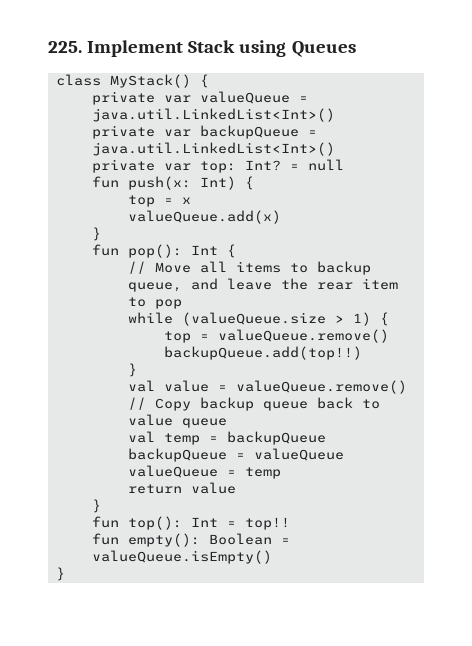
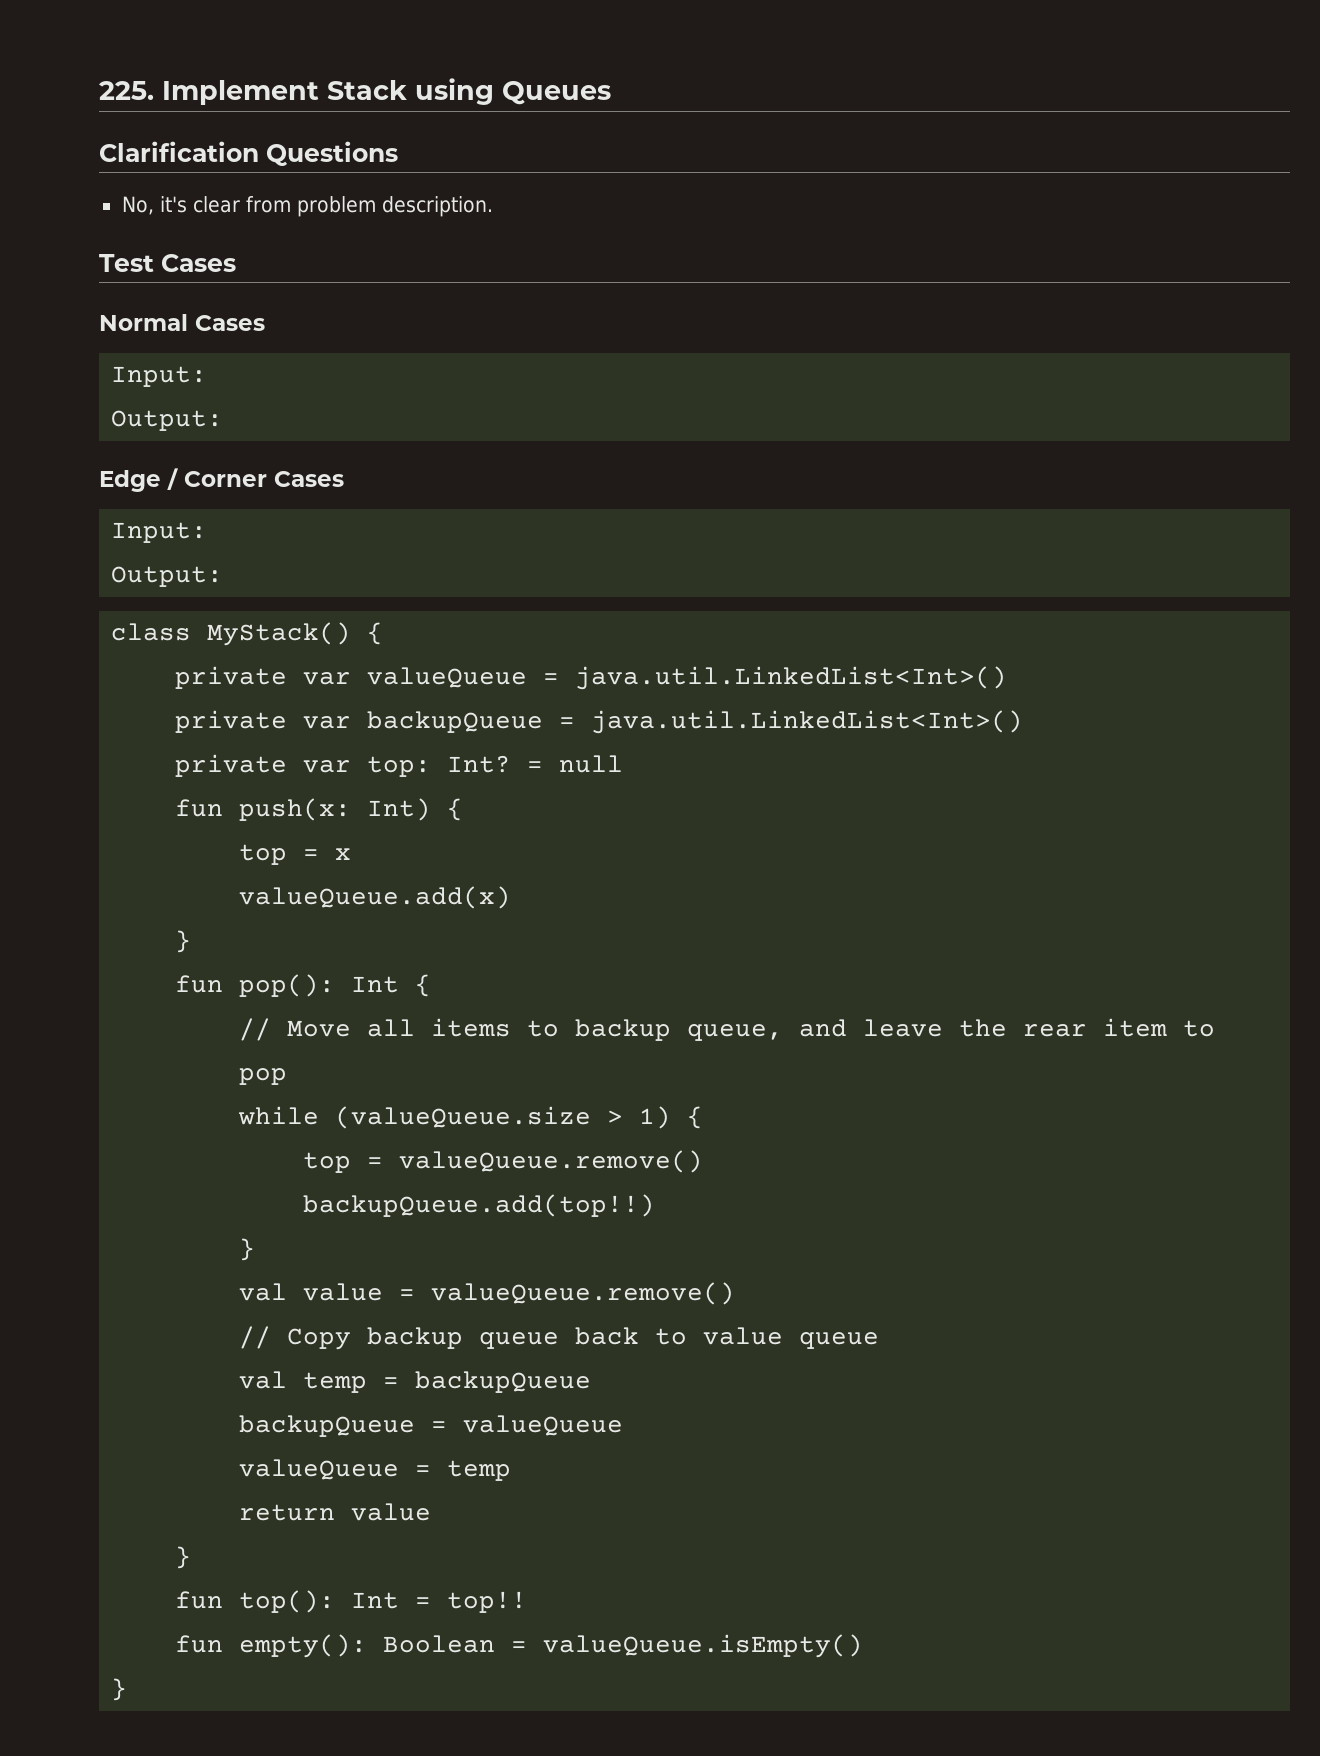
(356, 49) none -> [99,141,398,166] [121,196,493,217] [99,254,236,272] [99,314,265,331] [111,366,208,387] [111,410,224,431] [99,468,344,492] [111,522,208,543] [111,566,224,587] // Clarification Questions // No, it's clear from problem description. // Test Cases // Normal Cases // Input: // Output: // Edge / Corner Cases // Input: // Output:

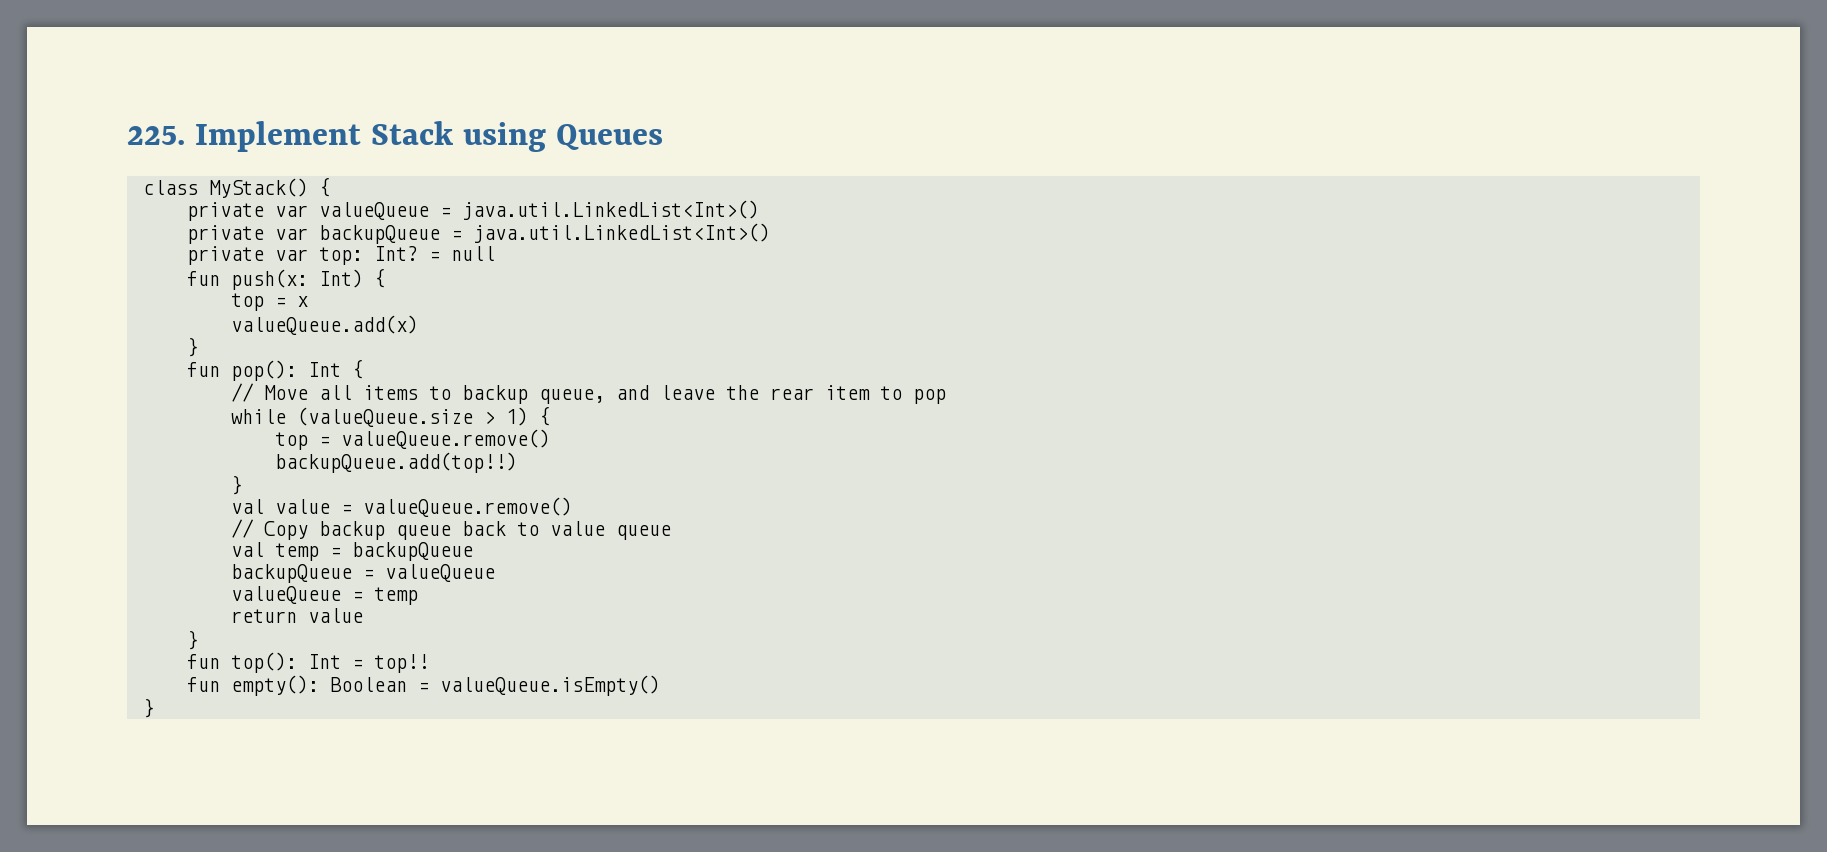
[99,141,398,166] [121,196,493,217] [99,254,236,272] [99,314,265,331] [111,366,208,387] [111,410,224,431] [99,468,344,492] [111,522,208,543] [111,566,224,587] // Clarification Questions // No, it's clear from problem description. // Test Cases // Normal Cases // Input: // Output: // Edge / Corner Cases // Input: // Output: -> (663, 137) none

